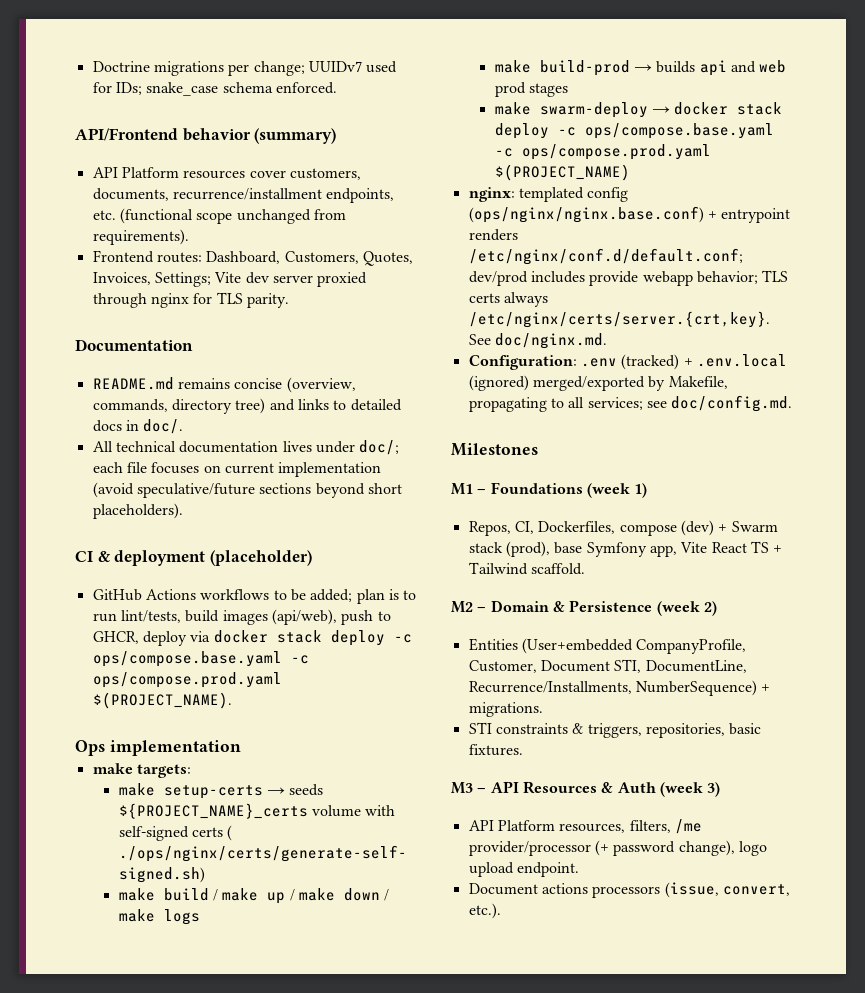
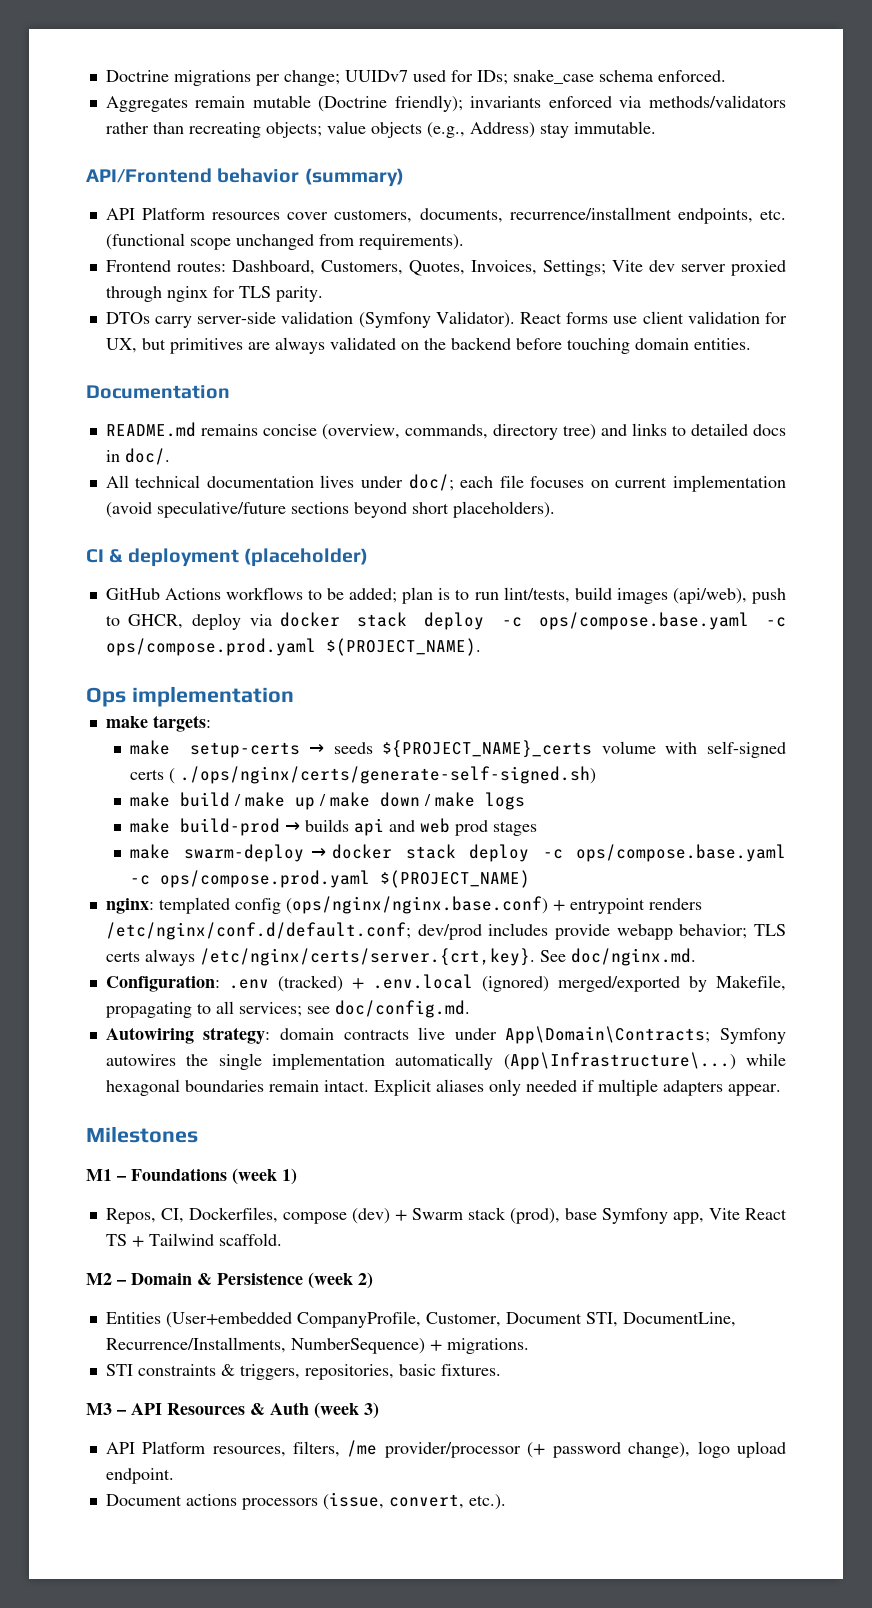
(337, 88) none -> [105,95,786,112] [105,121,656,138] // Aggregates remain mutable (Doctrine friendly); invariants enforced via methods/validators rather than recreating objects; value objects (e.g., Address) stay immutable.
(289, 300) none -> [105,311,788,328] [105,337,751,354] // DTOs carry server-side validation (Symfony Validator). React forms use client validation for UX, but primitives are always validated on the backend before touching domain entities.
(793, 403) none -> [105,1026,787,1044] [105,1052,787,1070] [105,1079,781,1096] // Autowiring strategy: domain contracts live under App\Domain\Contracts; Symfony autowires the single implementation automatically (App\Infrastructure\...) while hexagonal boundaries remain intact. Explicit aliases only needed if multiple adapters appear.

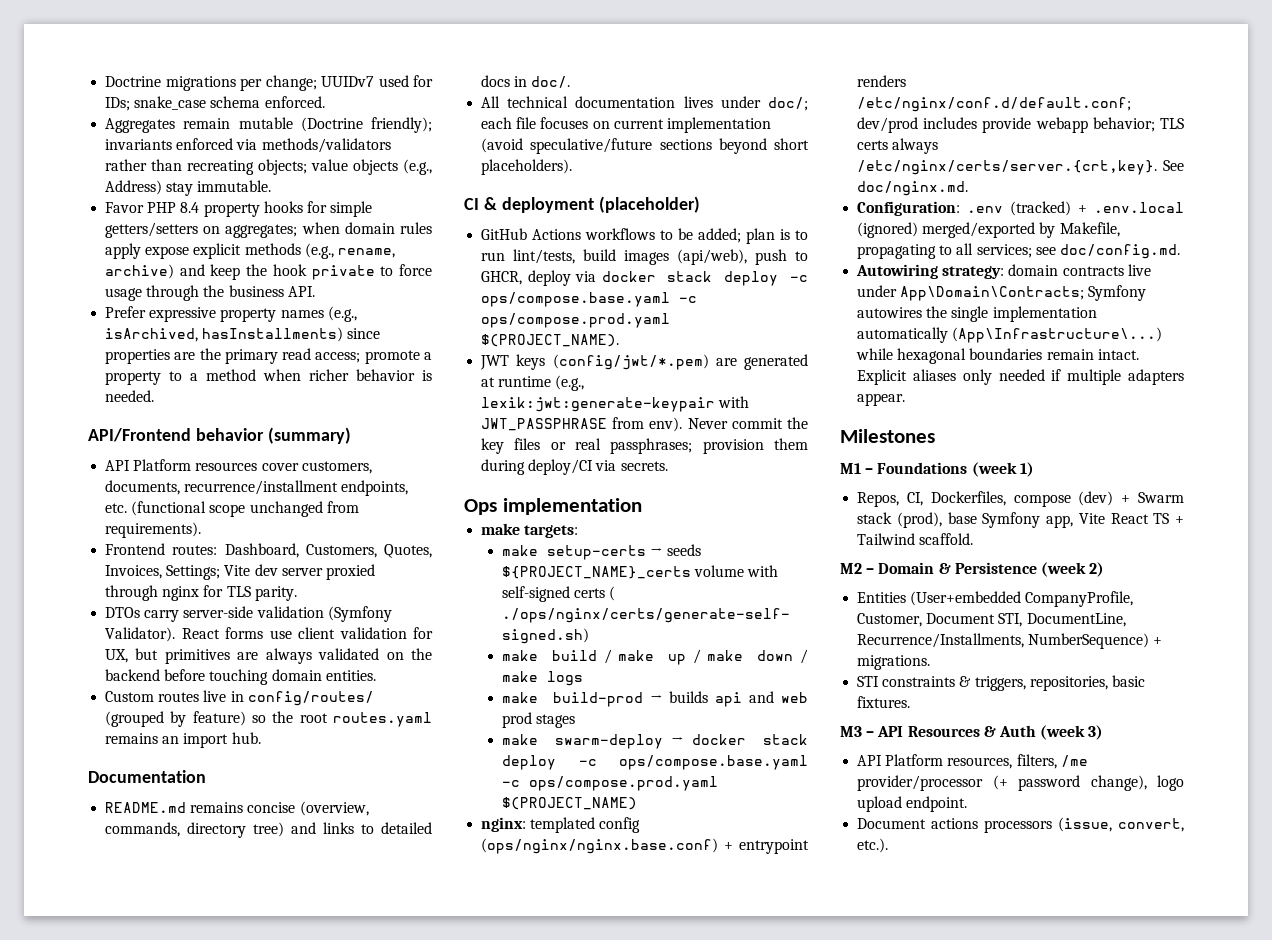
(656, 127) none -> [105,201,373,217] [105,222,432,238] [105,243,395,259] [105,264,432,280] [105,285,315,301] [105,306,357,322] [105,327,381,342] [105,348,432,364] [105,369,432,385] [105,390,155,402] // Favor PHP 8.4 property hooks for simple getters/setters on aggregates; when domain rules apply expose explicit methods (e.g., rename, archive) and keep the hook private to force usage through the business API. // Prefer expressive property names (e.g., isArchived, hasInstallments) since properties are the primary read access; promote a property to a method when richer behavior is needed.
(751, 344) none -> [105,690,374,706] [105,711,432,727] [105,732,261,748] // Custom routes live in config/routes/ (grouped by feature) so the root routes.yaml remains an import hub.
(481, 647) none -> [480,354,808,370] [481,375,585,391] [481,396,750,412] [481,417,808,432] [481,438,808,454] [481,459,668,475] // JWT keys (config/jwt/*.pem) are generated at runtime (e.g., lexik:jwt:generate-keypair with JWT_PASSPHRASE from env). Never commit the key files or real passphrases; provision them during deploy/CI via secrets.

